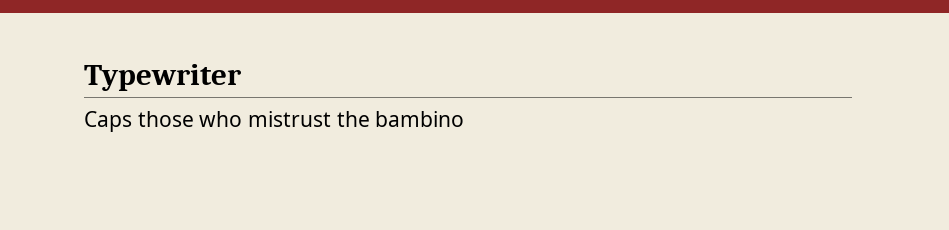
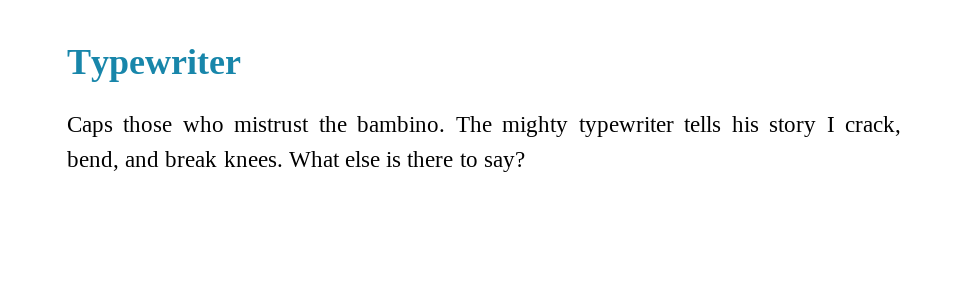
[375,111,465,127] bambino -> [357,116,901,137] [67,151,525,172] bambino. The mighty typewriter tells his story I crack, bend, and break knees. What else is there to say?

